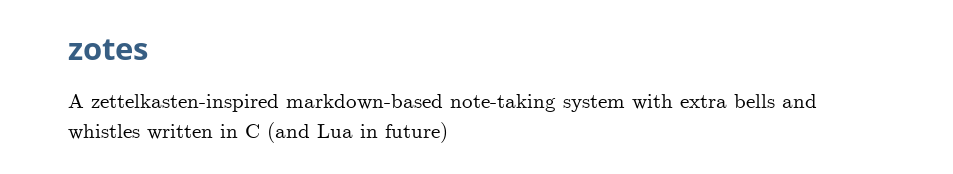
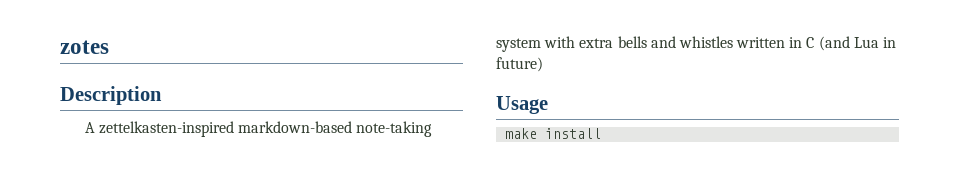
(148, 49) none -> [60,86,162,105] // Description
(448, 132) none -> [496,96,548,114] [505,128,602,139] // Usage // make install

